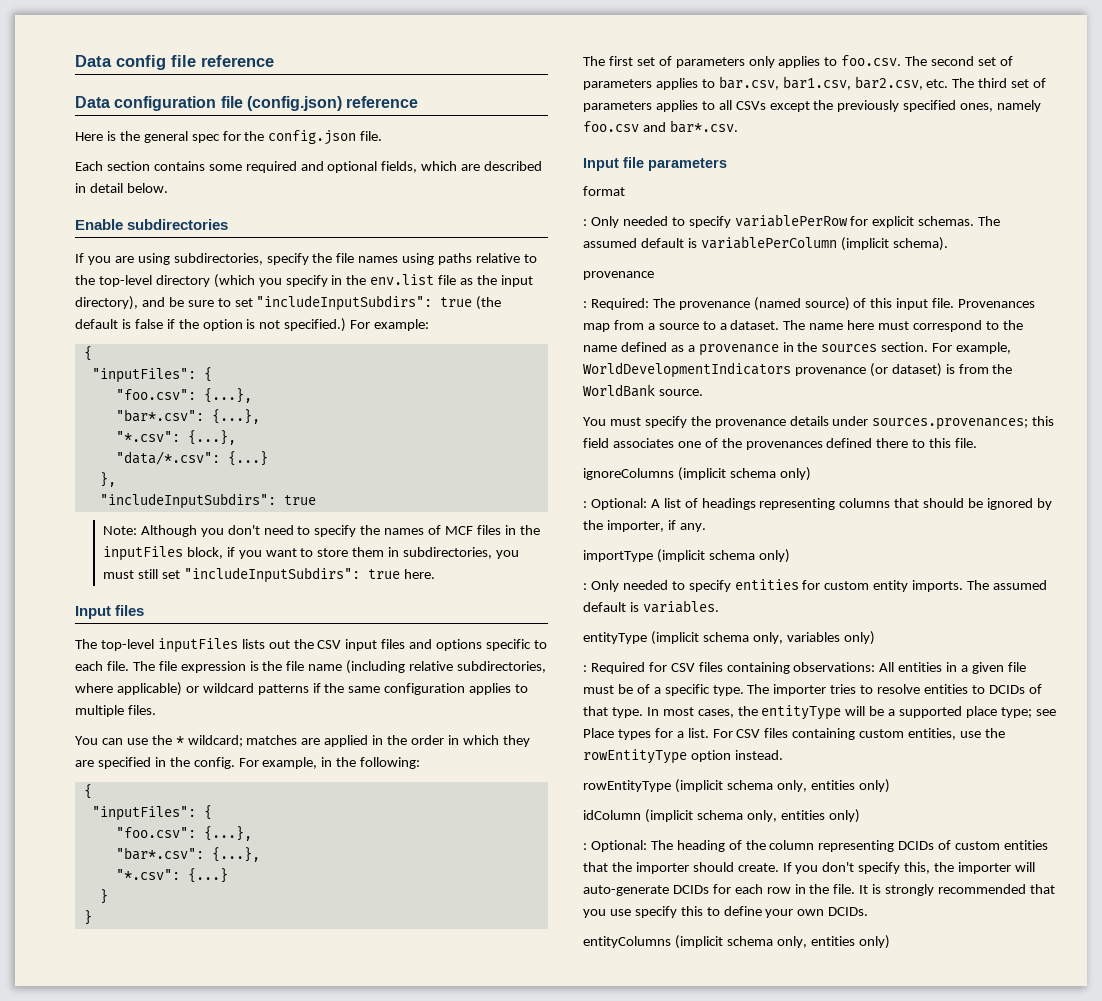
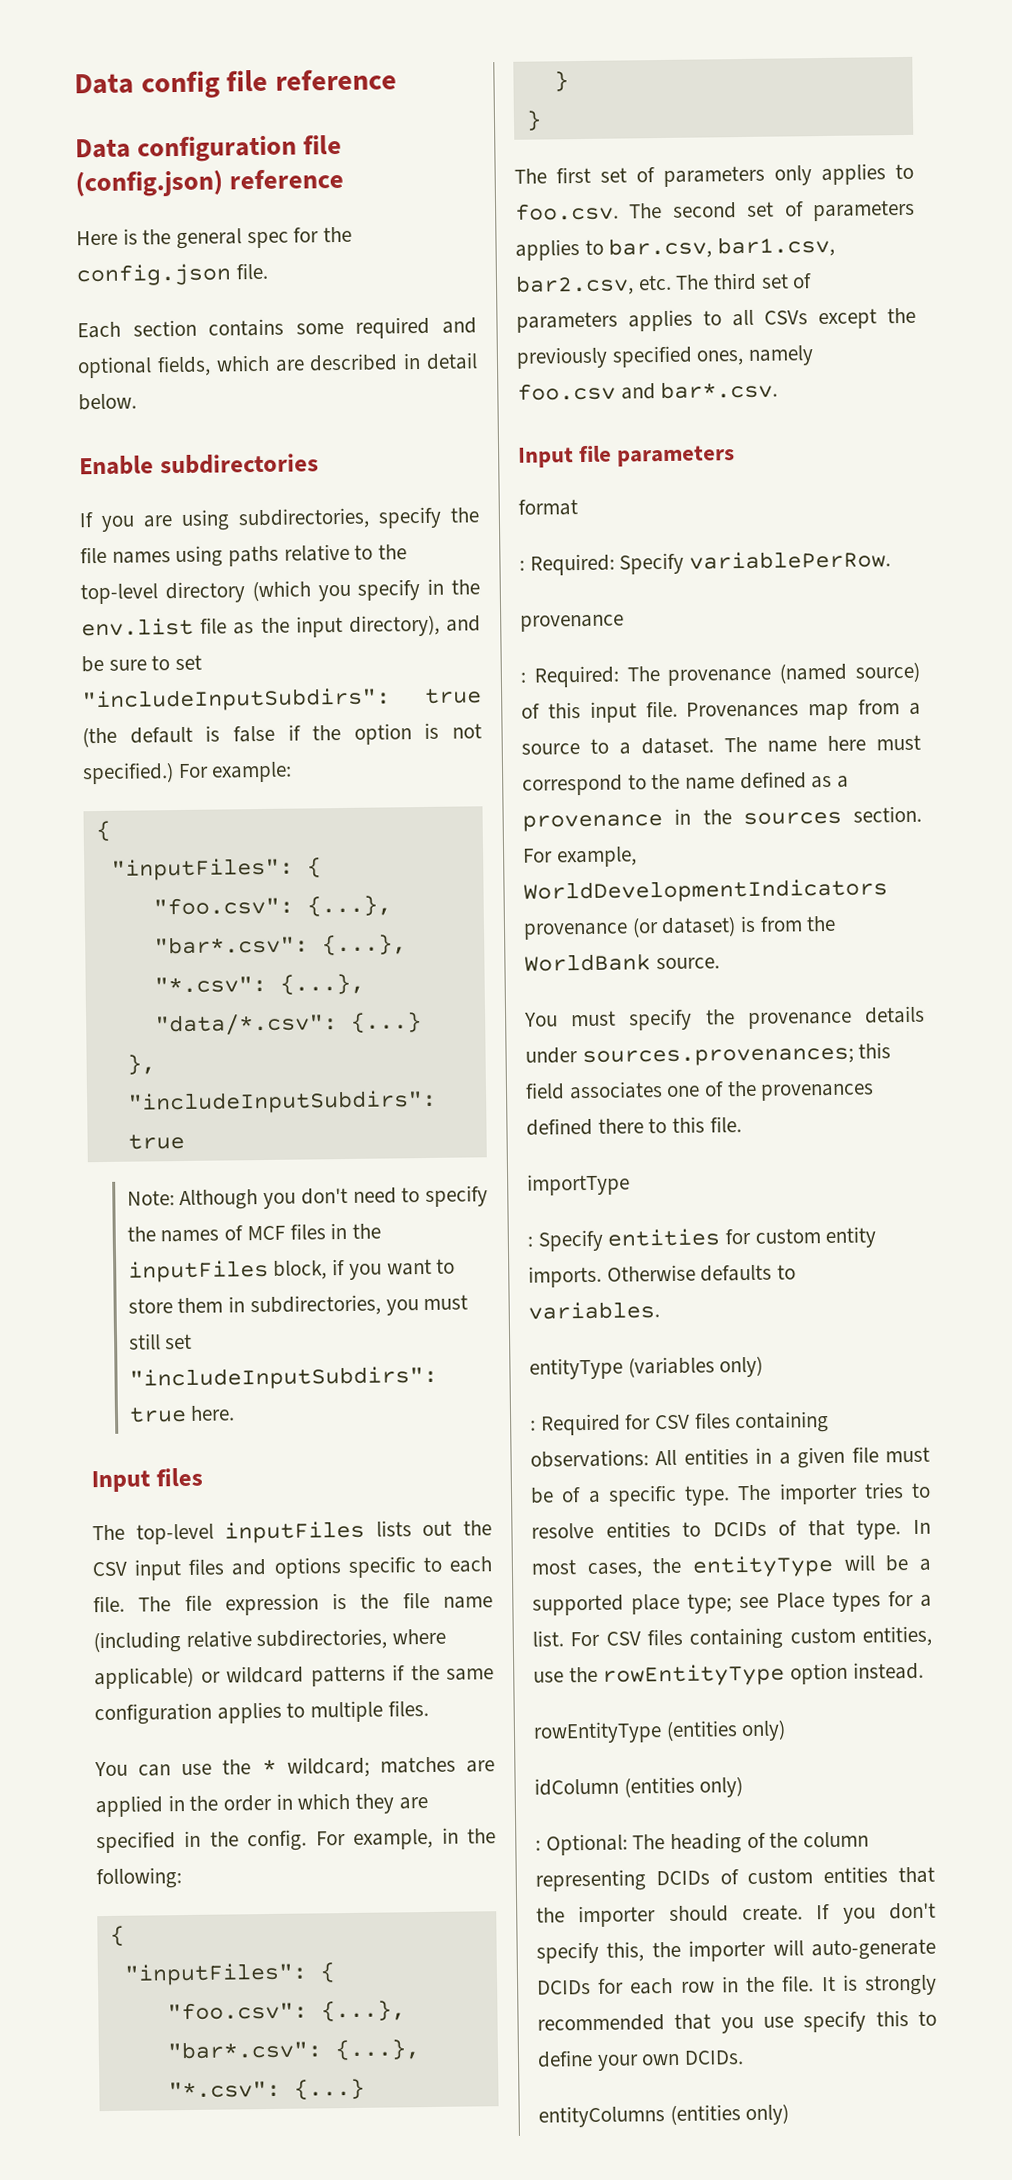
[590,214,1001,228] [583,236,948,251] Only needed to specify variablePerRow for explicit schemas. The assumed default is variablePerColumn (implicit schema). -> [529,550,892,576] Required: Specify variablePerRow.
[583,467,811,481] [583,498,1052,510] [583,520,706,532] [583,549,790,563] [583,580,731,592] ignoreColumns (implicit schema only) // : Optional: A list of headings representing columns that should be ignored by the importer, if any. // importType (implicit schema only) // : Only needed to specify -> [527,1173,630,1196] [527,1229,604,1252] importType // : Specify
[967,580,1048,590] [583,600,719,613] [583,631,840,645] The assumed default is variables. // entityType (implicit schema only, variables -> [606,1264,797,1282] [528,1301,660,1320] [529,1356,715,1380] Otherwise defaults to variables. // entityType (variables
[674,779,890,793] [583,809,825,823] (implicit schema only, entities only) // idColumn (implicit schema only, entities -> [665,1719,787,1742] [534,1776,695,1798] (entities only) // idColumn (entities
[674,935,855,949] (implicit schema only, entities -> [669,2104,741,2126] (entities

